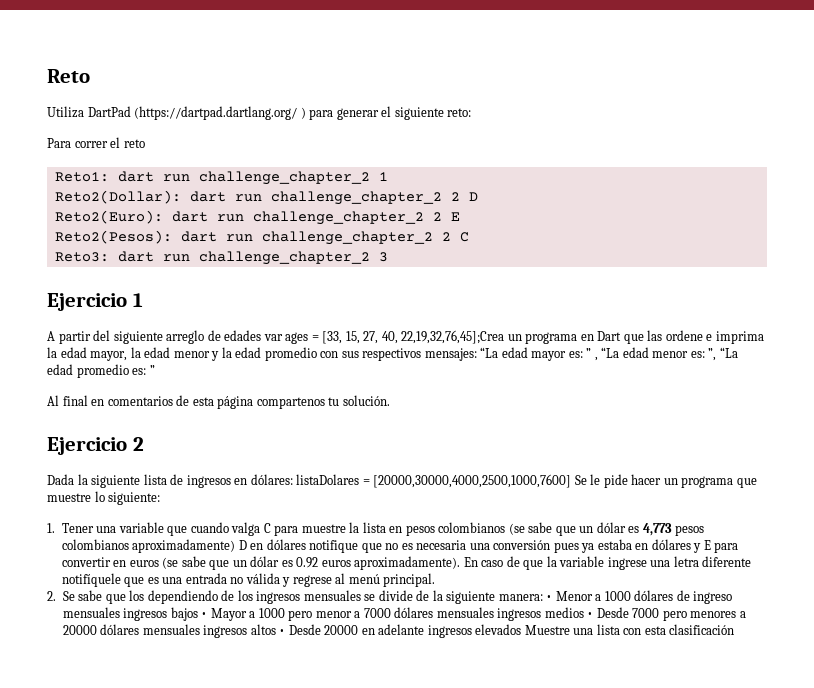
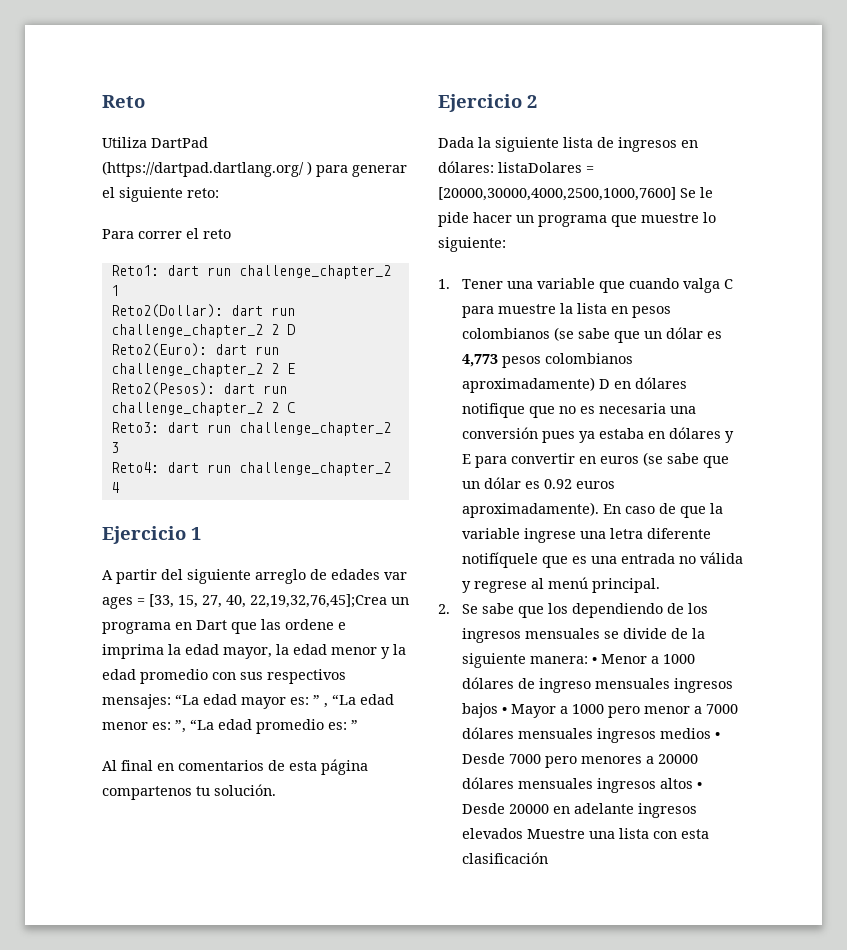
(388, 257) none -> [110,462,391,476] [110,482,119,493] // Reto4: dart run challenge_chapter_2 4

